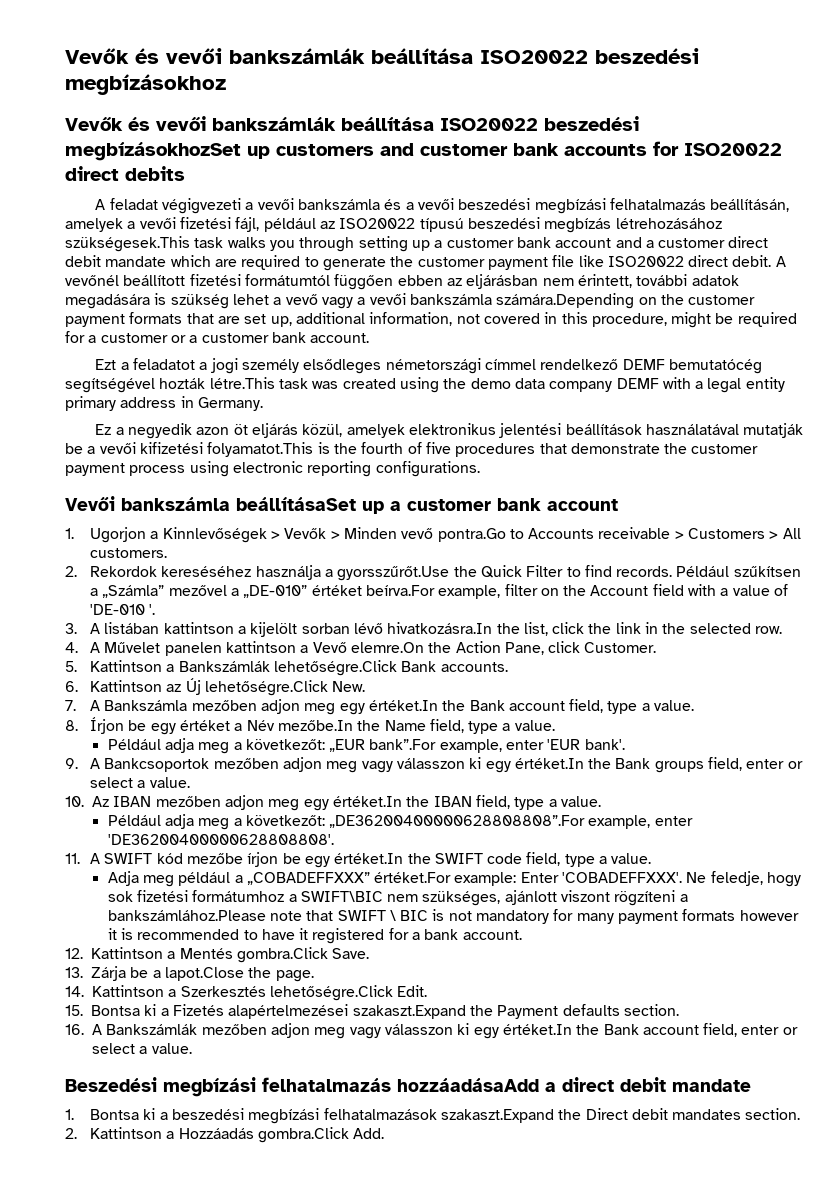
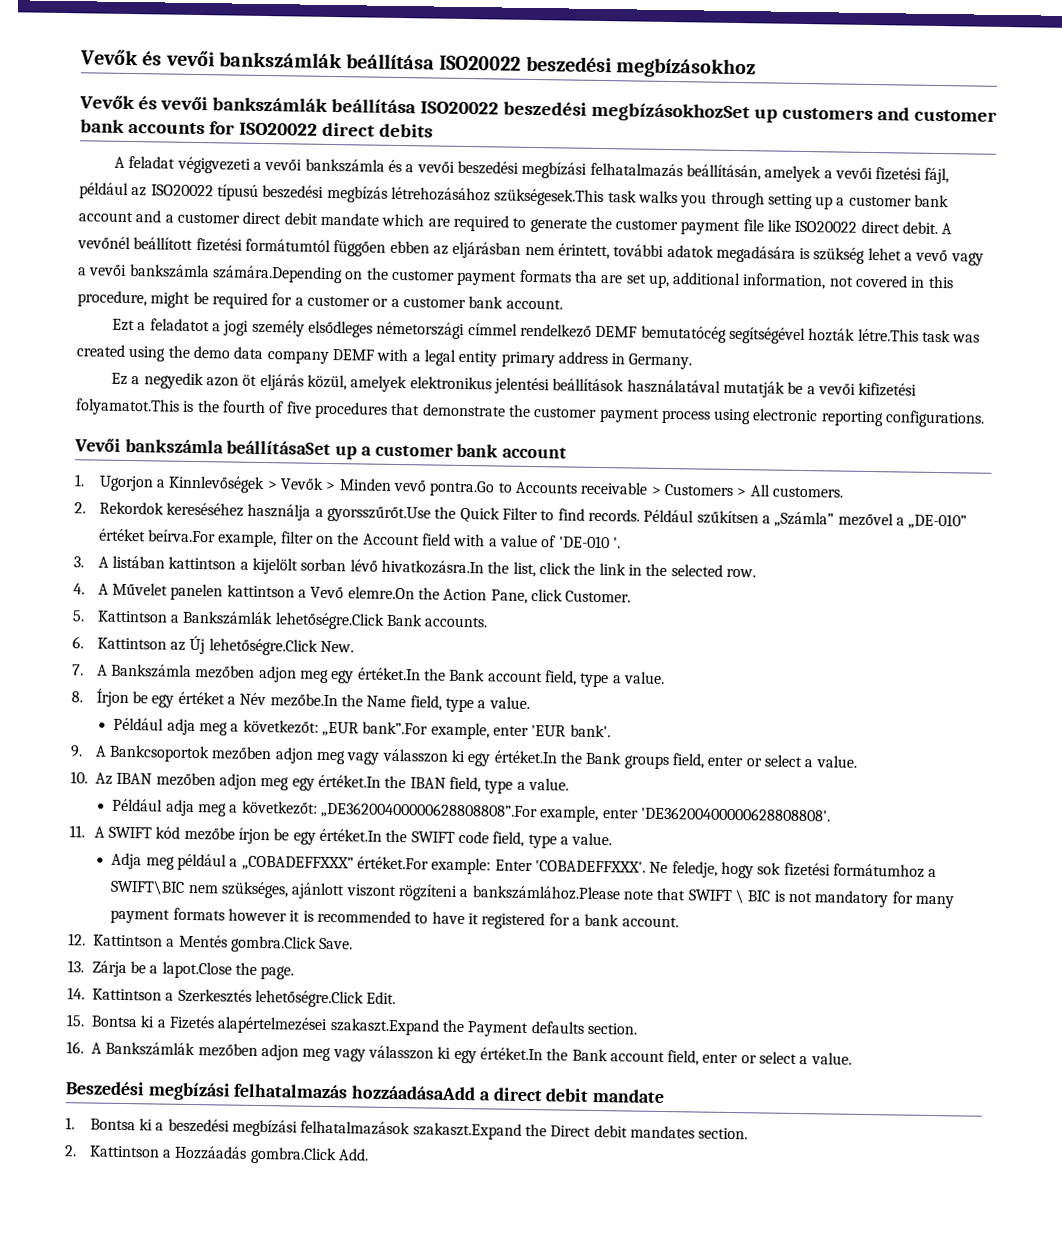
[186,313,214,324] that -> [573,270,598,283] tha

